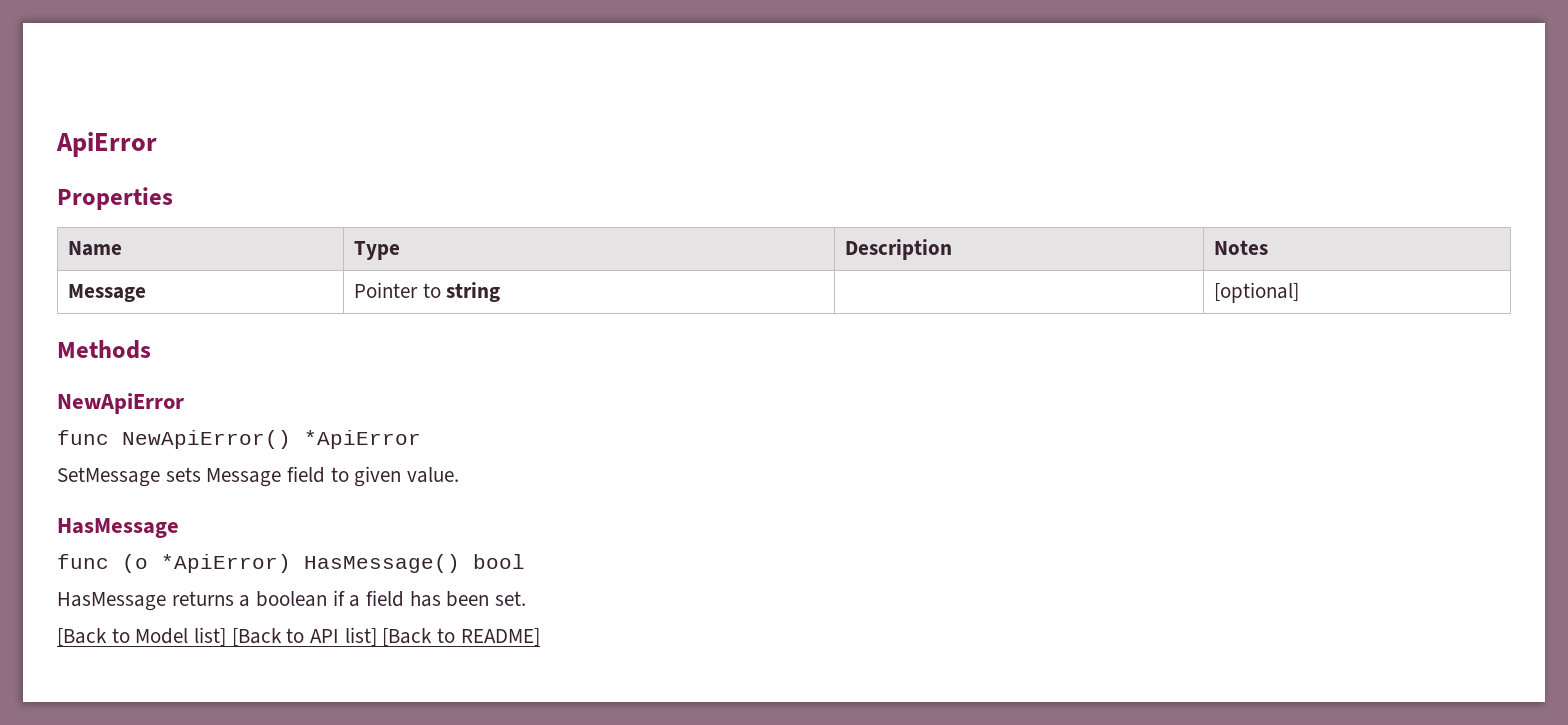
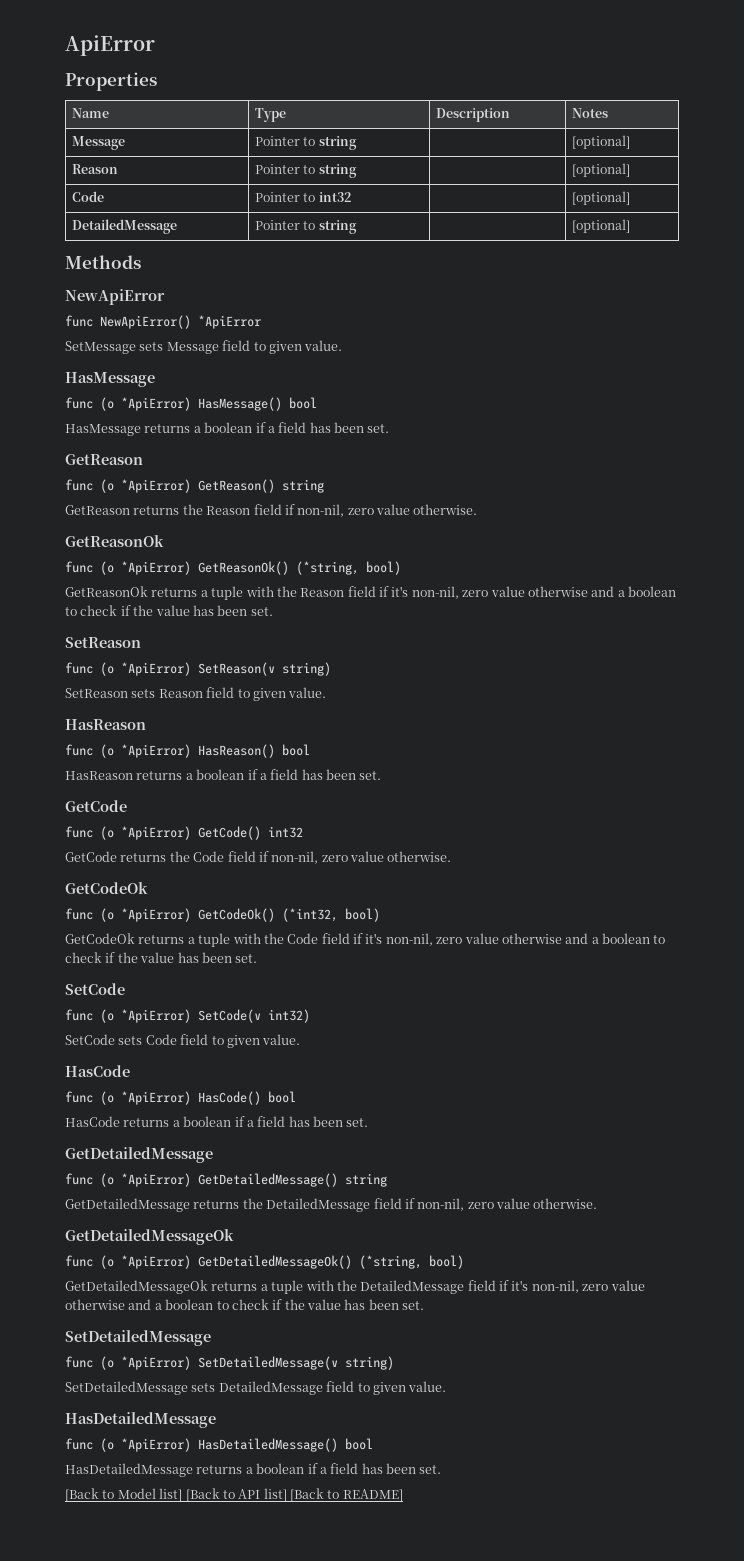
(1299, 292) none -> [72,164,119,174] [255,164,357,178] [572,163,631,177] [72,191,105,202] [255,192,351,202] [572,191,631,205] [72,219,178,234] [255,220,357,234] [572,219,631,233] // Reason | Pointer to string | | [optional] // Code | Pointer to int32 | | [optional] // DetailedMessage | Pointer to string | | [optional]
(527, 598) none -> [65,454,143,465] [65,479,324,493] [65,504,478,517] [65,535,164,547] [65,561,401,575] [65,586,676,600] [65,605,273,616] [65,637,141,648] [65,662,331,676] [65,687,327,701] [65,719,146,730] [65,744,310,758] [65,769,382,780] [65,800,127,812] [65,826,303,840] [65,851,452,864] [65,882,148,894] [65,908,380,922] [65,933,666,947] [65,952,258,963] [65,983,125,995] [65,1009,310,1023] [65,1034,301,1048] [65,1065,130,1077] [65,1091,296,1105] [65,1116,369,1127] [65,1147,213,1163] [65,1173,387,1187] [65,1198,598,1212] [65,1229,234,1245] [65,1255,464,1269] [65,1280,645,1294] [65,1299,425,1310] [65,1330,211,1346] [65,1356,394,1370] [65,1381,447,1395] [65,1412,216,1428] [65,1438,373,1452] [65,1463,442,1477] // GetReason // func (o *ApiError) GetReason() string // GetReason returns the Reason field if non-nil, zero value otherwise. // GetReasonOk // func (o *ApiError) GetReasonOk() (*string, bool) // GetReasonOk returns a tuple with the Reason field if it's non-nil, zero value otherwise and a boolean to check if the value has been set. // SetReason // func (o *ApiError) SetReason(v string) // SetReason sets Reason field to given value. // HasReason // func (o *ApiError) HasReason() bool // HasReason returns a boolean if a field has been set. // GetCode // func (o *ApiError) GetCode() int32 // GetCode returns the Code field if non-nil, zero value otherwise. // GetCodeOk // func (o *ApiError) GetCodeOk() (*int32, bool) // GetCodeOk returns a tuple with the Code field if it's non-nil, zero value otherwise and a boolean to check if the value has been set. // SetCode // func (o *ApiError) SetCode(v int32) // SetCode sets Code field to given value. // HasCode // func (o *ApiError) HasCode() bool // HasCode returns a boolean if a field has been set. // GetDetailedMessage // func (o *ApiError) GetDetailedMessage() string // GetDetailedMessage returns the DetailedMessage field if non-nil, zero value otherwise. // GetDetailedMessageOk // func (o *ApiError) GetDetailedMessageOk() (*string, bool) // GetDetailedMessageOk returns a tuple with the DetailedMessage field if it's non-nil, zero value otherwise and a boolean to check if the value has been set. // SetDetailedMessage // func (o *ApiError) SetDetailedMessage(v string) // SetDetailedMessage sets DetailedMessage field to given value. // HasDetailedMessage // func (o *ApiError) HasDetailedMessage() bool // HasDetailedMessage returns a boolean if a field has been set.

